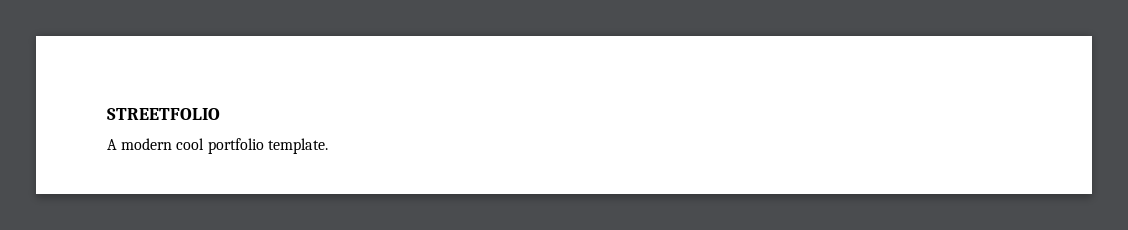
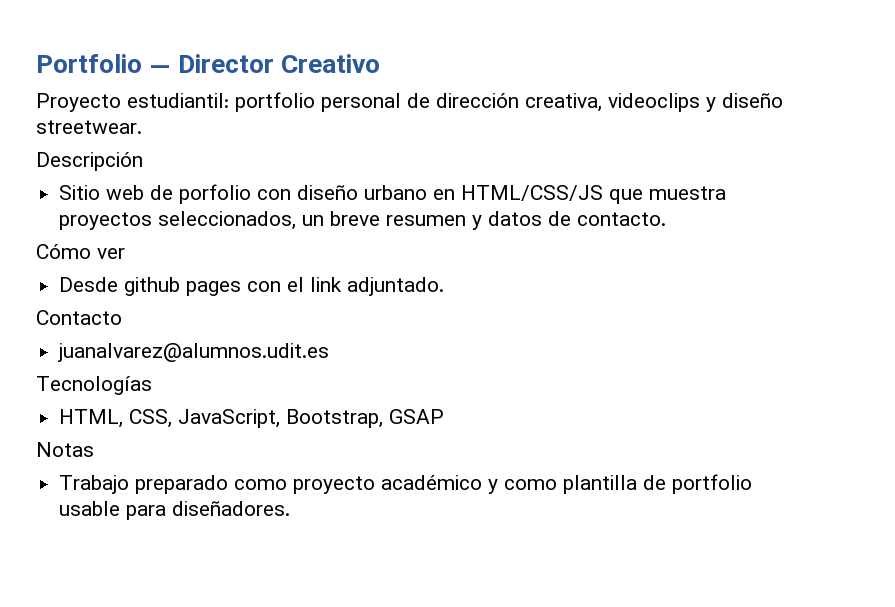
[107,108,220,120] [107,138,328,154] STREETFOLIO // A modern cool portfolio template. -> [36,54,381,73] [36,92,783,112] [36,120,142,134] [36,152,143,171] [59,184,727,204] [59,211,667,230] [36,244,125,259] [59,277,445,296] [36,310,122,325] [58,343,330,362] [36,376,152,395] [59,409,445,428] [36,442,94,457] [59,474,753,494] [59,501,291,520] Portfolio — Director Creativo // Proyecto estudiantil: portfolio personal de dirección creativa, videoclips y diseño streetwear. // Descripción // Sitio web de porfolio con diseño urbano en HTML/CSS/JS que muestra proyectos seleccionados, un breve resumen y datos de contacto. // Cómo ver // Desde github pages con el link adjuntado. // Contacto // juanalvarez@alumnos.udit.es // Tecnologías // HTML, CSS, JavaScript, Bootstrap, GSAP // Notas // Trabajo preparado como proyecto académico y como plantilla de portfolio usable para diseñadores.

